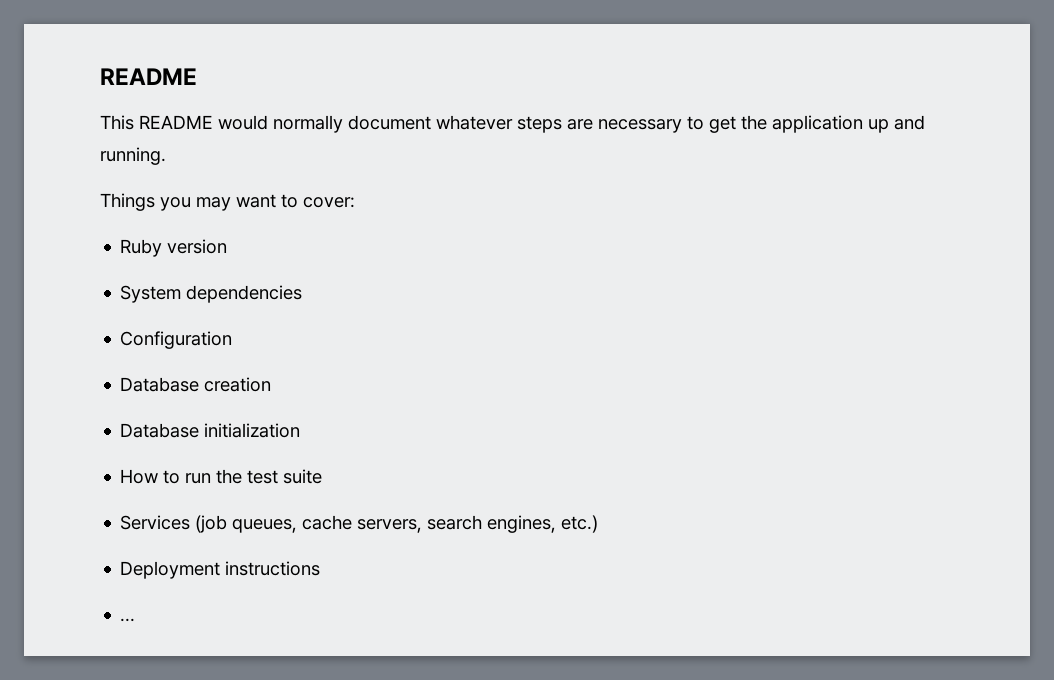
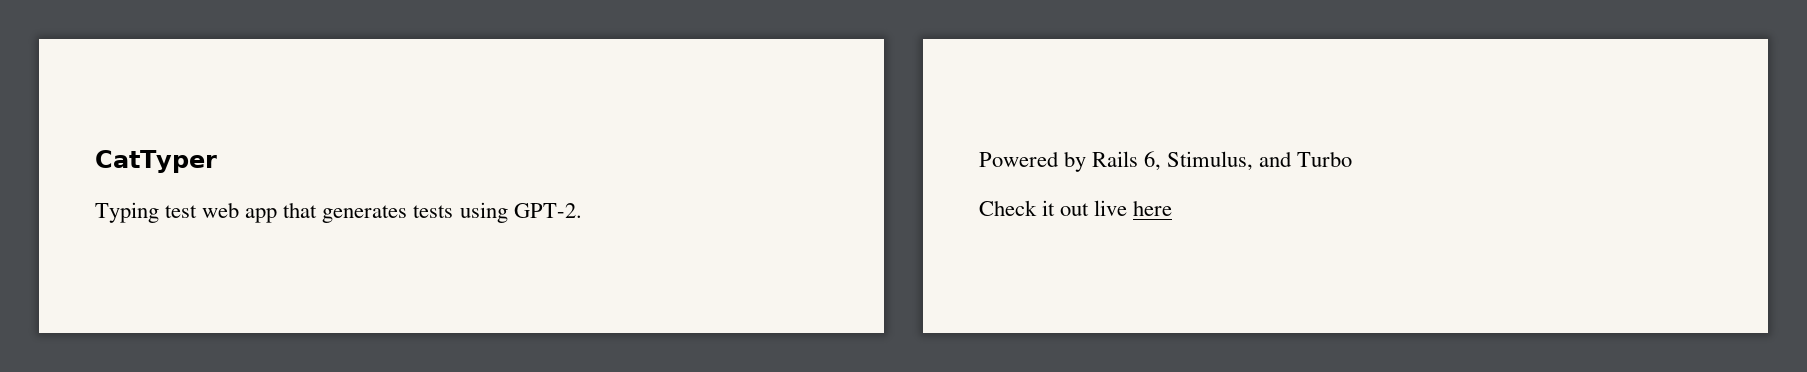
[100,68,197,85] [100,115,925,133] [100,147,166,165] [100,193,355,211] [120,239,228,257] [120,285,303,303] [120,331,233,349] [120,377,272,392] [120,423,301,438] [120,469,323,484] [120,515,599,533] [120,561,321,579] [120,618,136,622] README // This README would normally document whatever steps are necessary to get the application up and running. // Things you may want to cover: // Ruby version // System dependencies // Configuration // Database creation // Database initialization // How to run the test suite // Services (job queues, cache servers, search engines, etc.) // Deployment instructions // ... -> [95,150,217,173] [95,202,582,223] [979,151,1353,172] [979,200,1173,216] CatTyper // Typing test web app that generates tests using GPT-2. // Powered by Rails 6, Stimulus, and Turbo // Check it out live here

